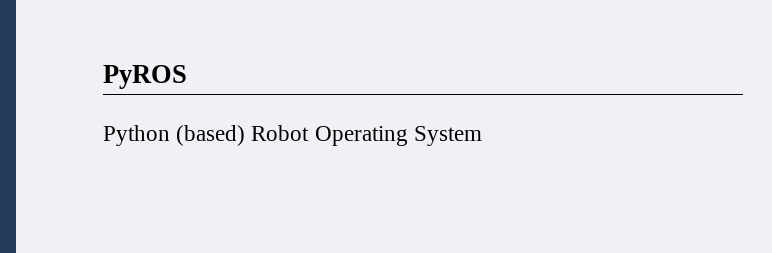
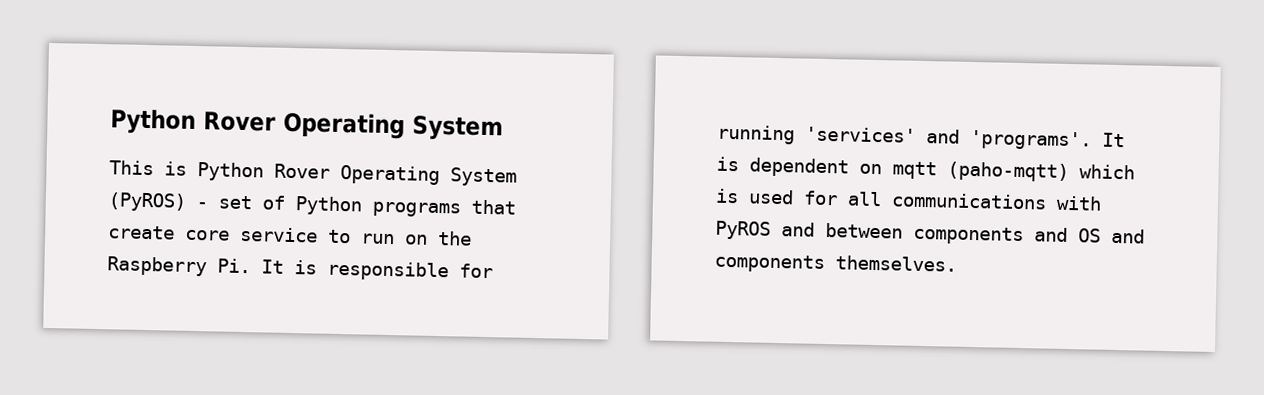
[103,65,187,89] [103,125,482,146] PyROS // Python (based) Robot Operating System -> [110,108,504,142] [109,160,517,187] [108,192,516,218] [108,225,472,246] [107,256,493,282] [717,124,1125,151] [716,156,1135,182] [715,188,1102,211] [715,220,1145,246] [714,253,957,273] Python Rover Operating System // This is Python Rover Operating System (PyROS) - set of Python programs that create core service to run on the Raspberry Pi. It is responsible for running 'services' and 'programs'. It is dependent on mqtt (paho-mqtt) which is used for all communications with PyROS and between components and OS and components themselves.

